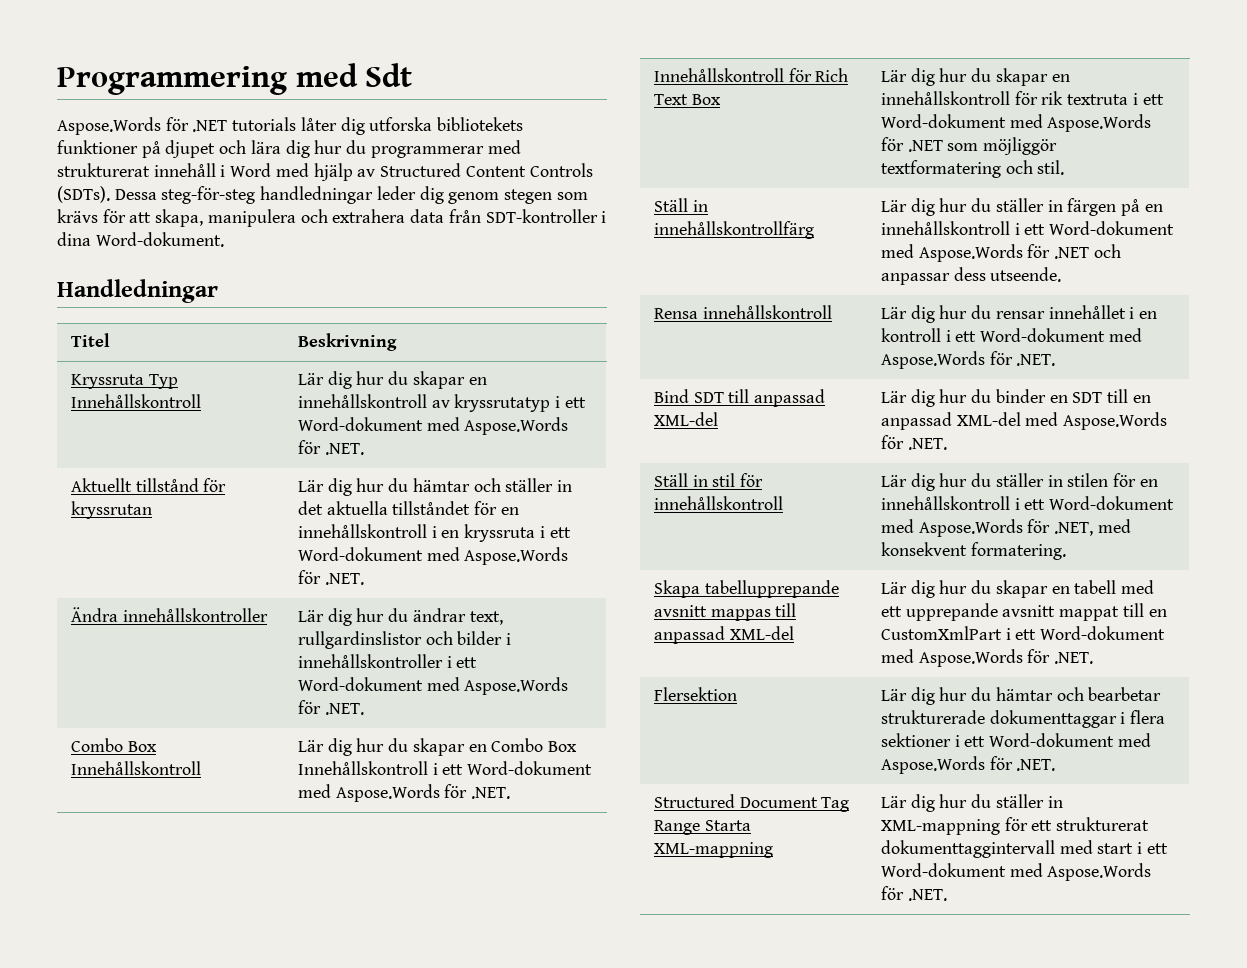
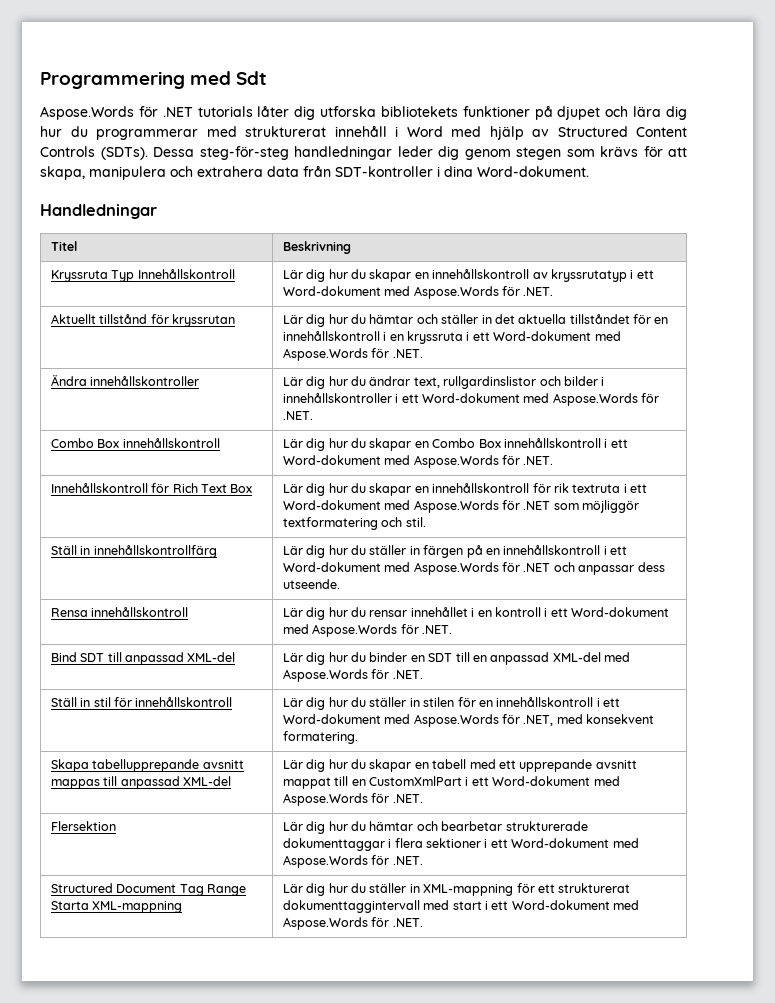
[70,761,201,775] Innehållskontroll -> [122,438,220,448] innehållskontroll
[297,761,428,775] Innehållskontroll -> [503,438,601,448] innehållskontroll

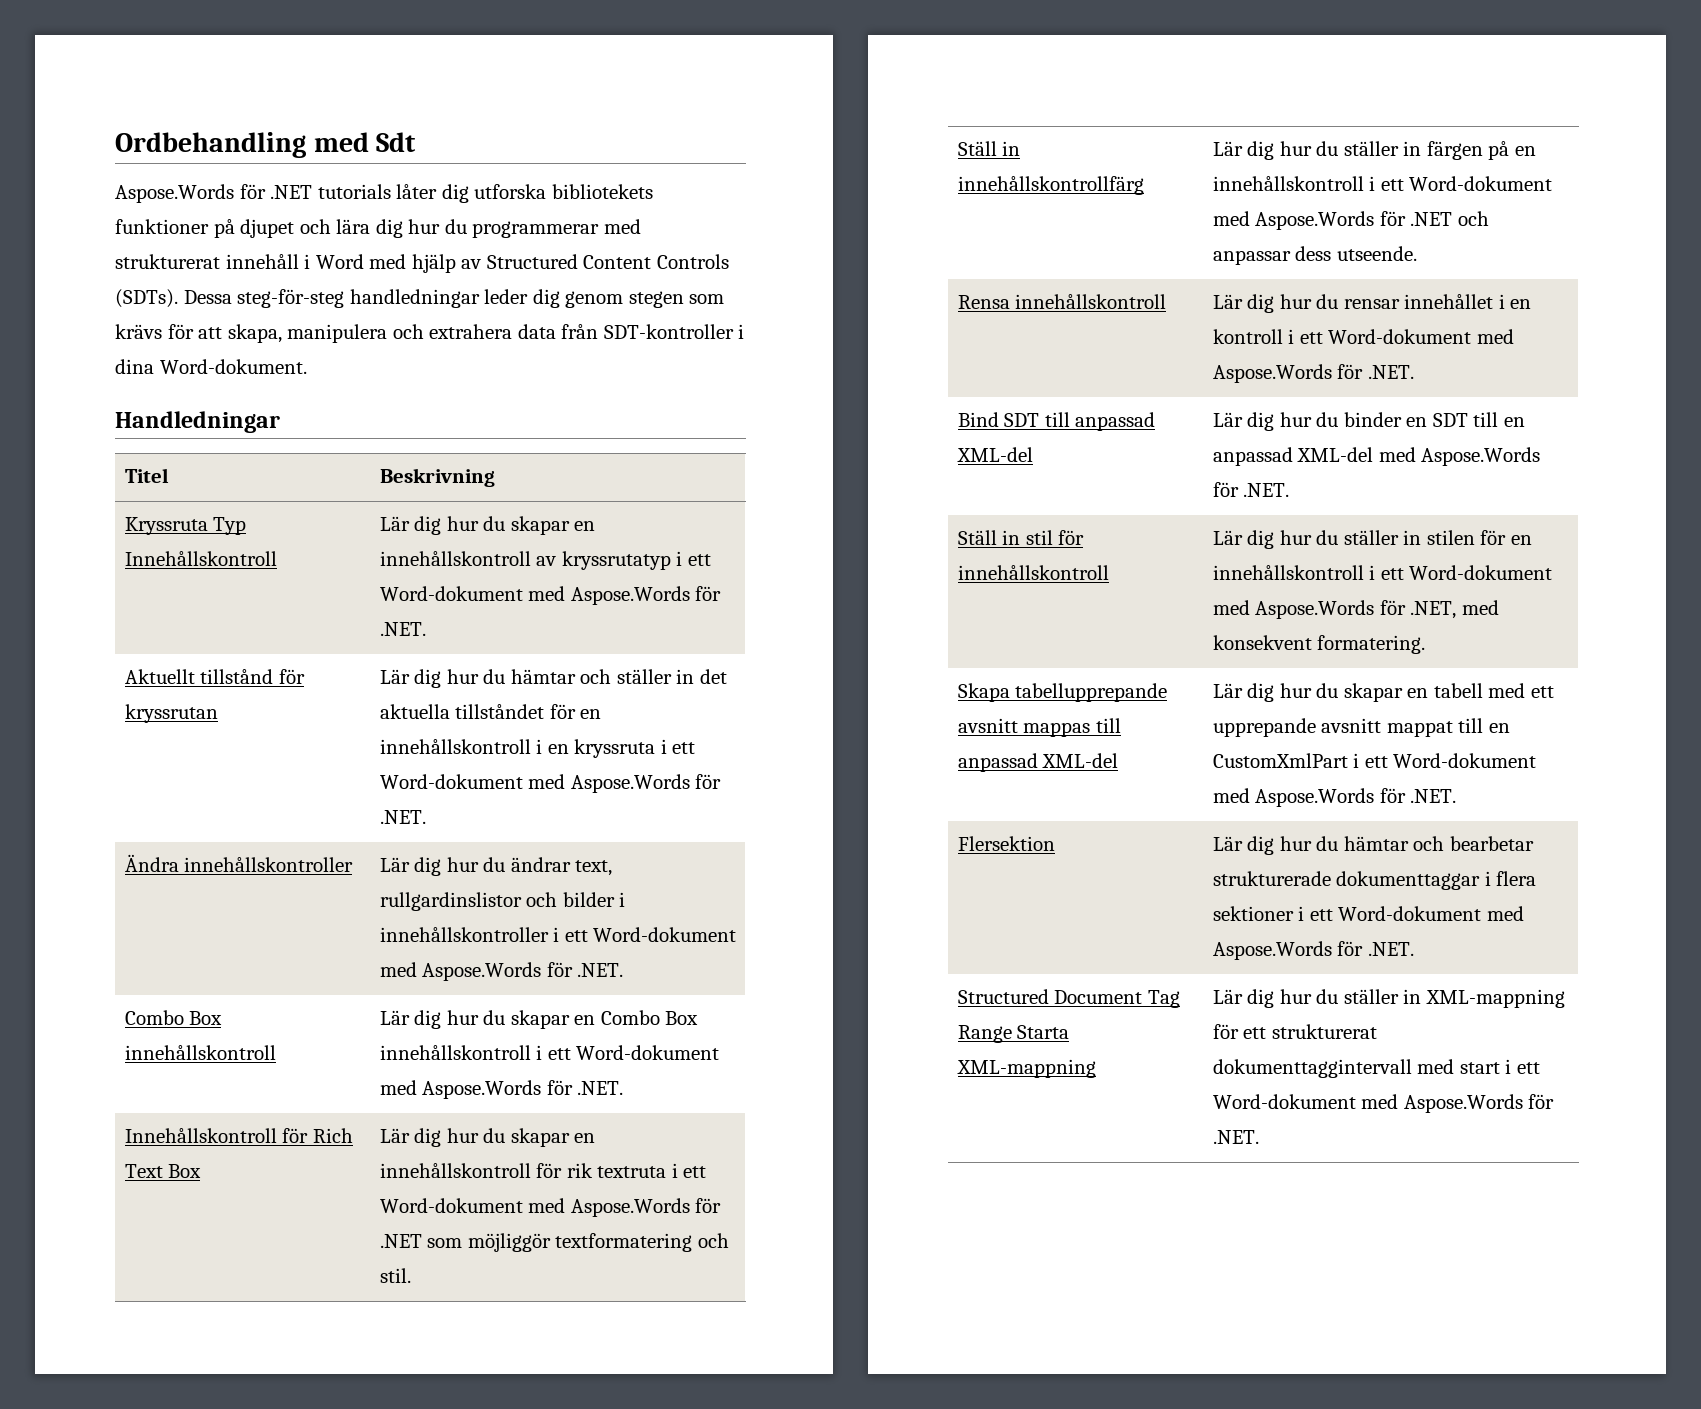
[40,71,185,89] Programmering -> [115,132,306,158] Ordbehandling

